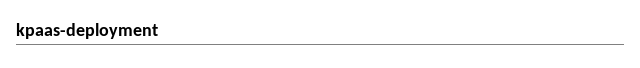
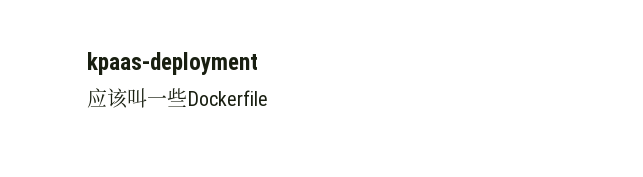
(158, 31) none -> [87,88,268,109] // 应该叫一些Dockerfile

